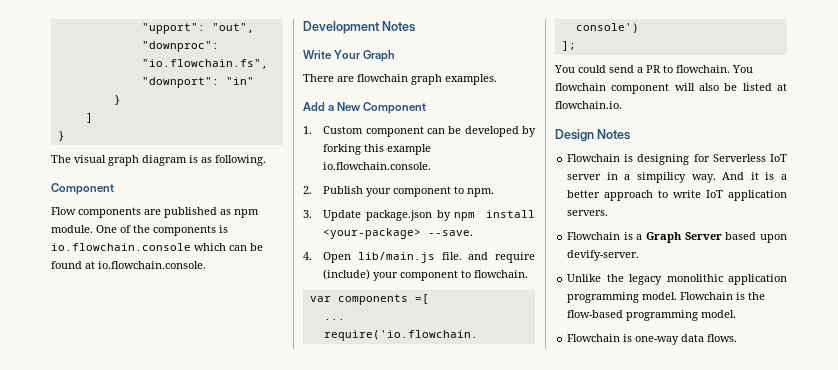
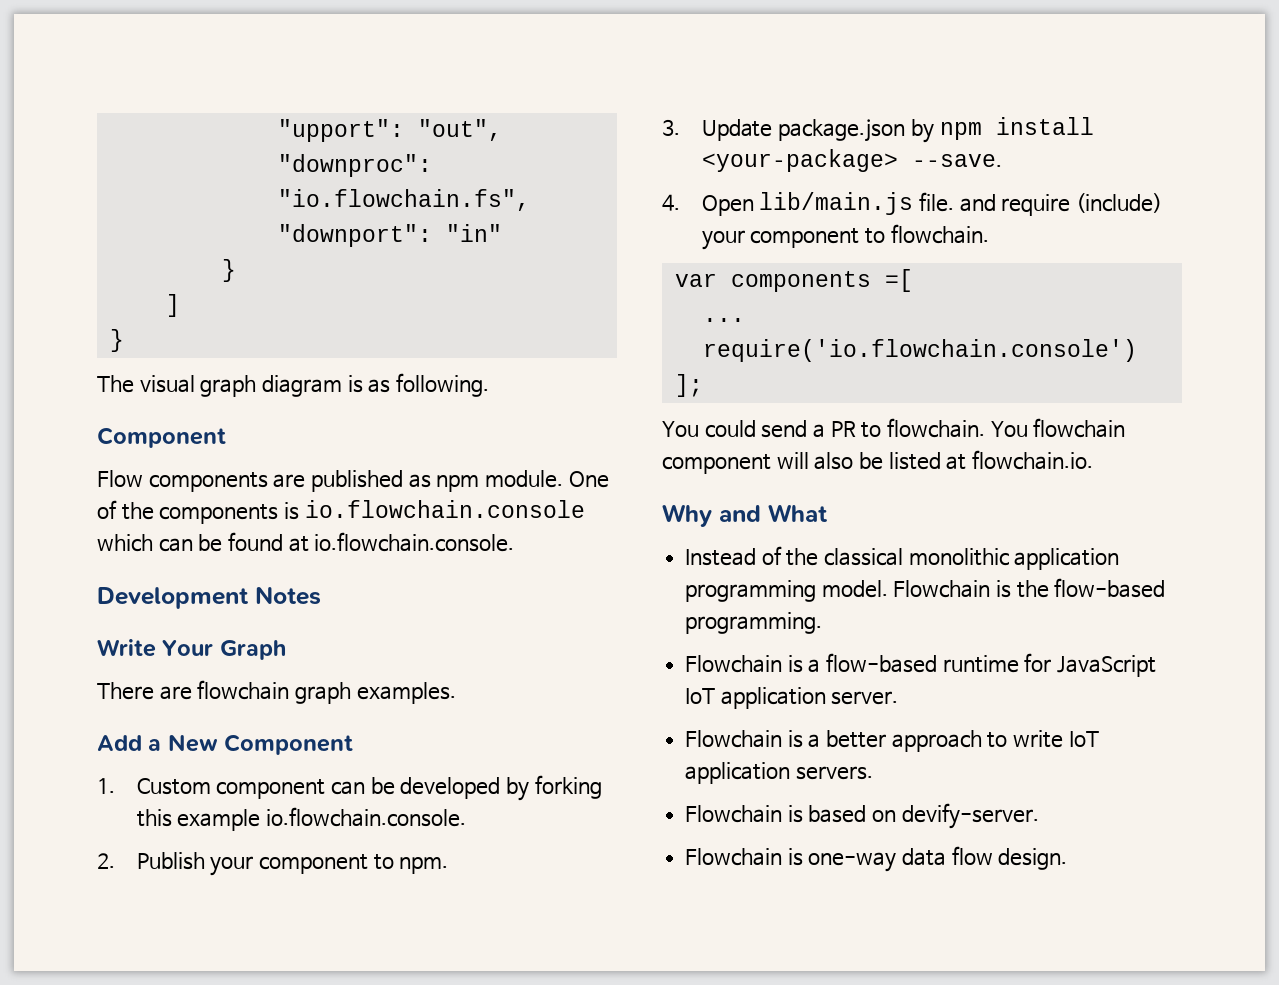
[555,129,631,142] [567,154,787,165] [567,172,759,183] Design Notes // Flowchain is designing for Serverless IoT server in a simpilicy way. And it -> [662,504,828,527] [685,546,1120,570] [685,578,1166,602] [685,612,823,634] [685,653,1157,677] [685,687,899,709] [685,730,783,748] Why and What // Instead of the classical monolithic application programming model. Flowchain is the flow-based programming. // Flowchain is a flow-based runtime for JavaScript IoT application server. // Flowchain
[636,232,787,243] [567,250,640,261] [567,274,787,285] [567,292,766,303] [567,310,737,321] a Graph Server based upon devify-server. // Unlike the legacy monolithic application programming model. Flowchain is the flow-based programming model. -> [808,803,1039,829] based on devify-server.
[707,334,738,342] flows. -> [951,846,1068,870] flow design.

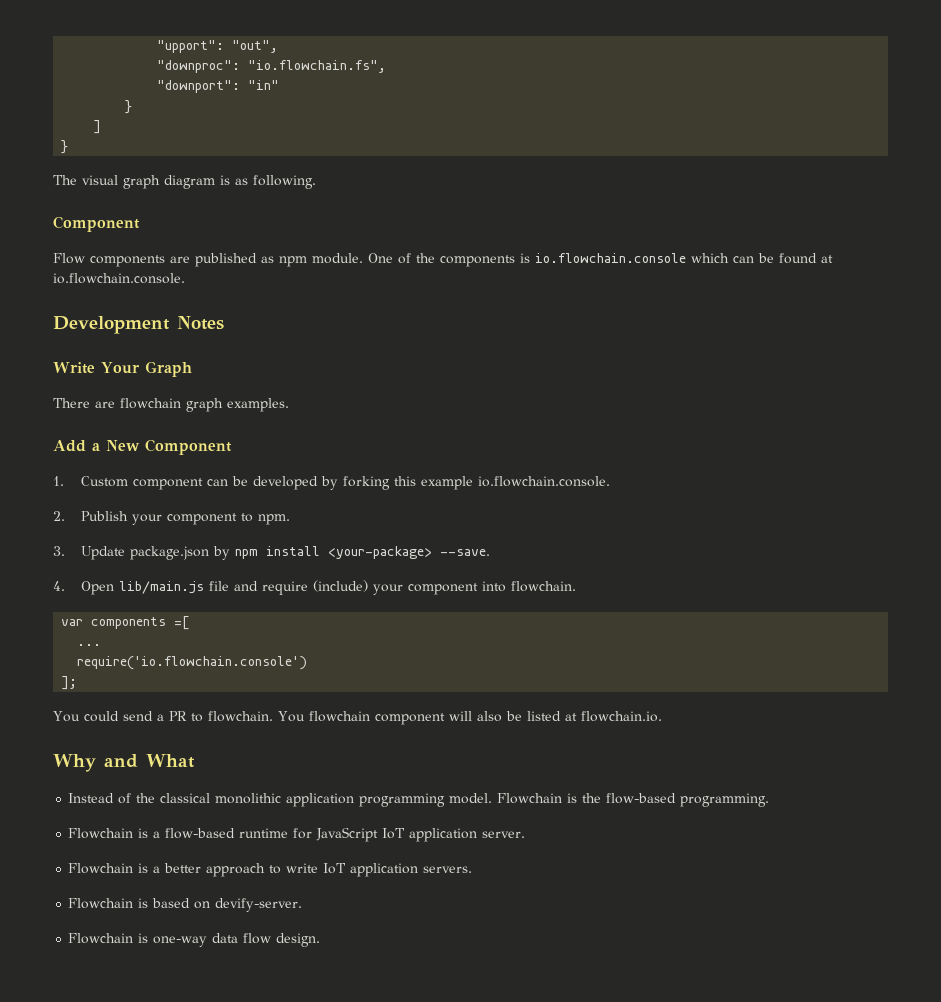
[918,192,954,212] file. -> [208,581,229,591] file
[864,228,885,244] to -> [481,581,506,592] into

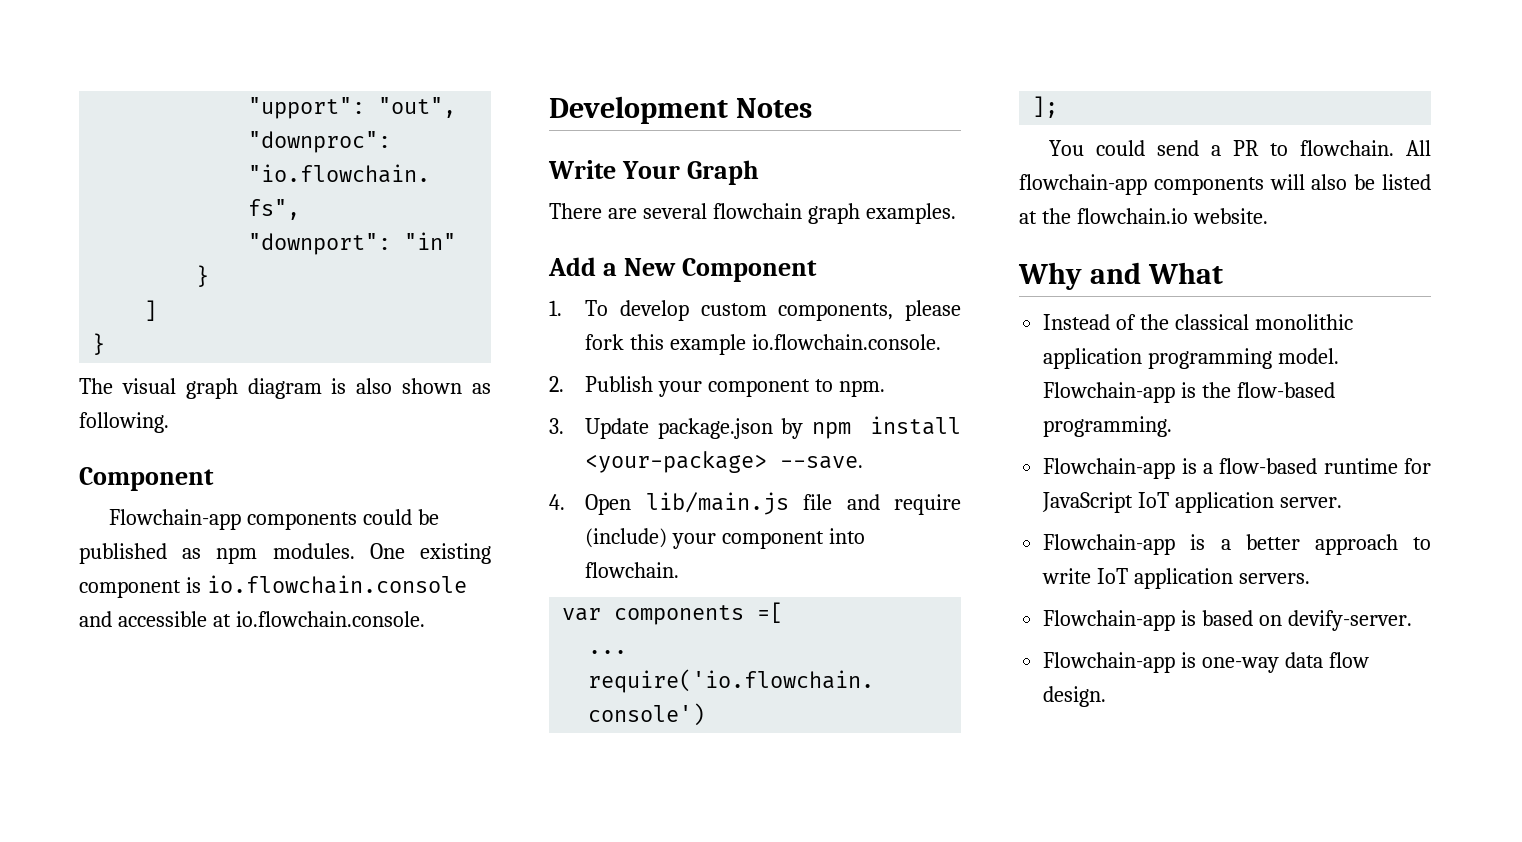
(230, 180) none -> [356,378,463,394] also shown
[53,253,817,267] Flow components are published as npm module. One of the components is io.flowchain.console which can be found -> [109,509,440,530] [79,543,491,564] [79,575,467,598] [79,611,207,627] Flowchain-app components could be published as npm modules. One existing component is io.flowchain.console and accessible
(115, 404) none -> [642,203,707,219] several
[80,476,390,490] Custom component can be developed by forking -> [585,300,961,321] [585,334,625,350] To develop custom components, please fork
[277,711,445,725] You flowchain component -> [1406,140,1431,156] [1019,174,1264,195] All flowchain-app components
[580,711,662,722] flowchain.io. -> [1041,208,1268,224] the flowchain.io website.
[497,793,563,804] Flowchain -> [1043,382,1176,403] Flowchain-app
[68,828,134,839] Flowchain -> [1043,458,1176,479] Flowchain-app
[68,863,134,874] Flowchain -> [1043,534,1176,555] Flowchain-app
[68,898,134,909] Flowchain -> [1043,610,1176,631] Flowchain-app
[68,933,134,944] Flowchain -> [1043,652,1176,673] Flowchain-app

